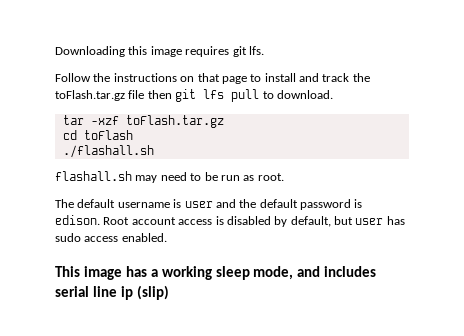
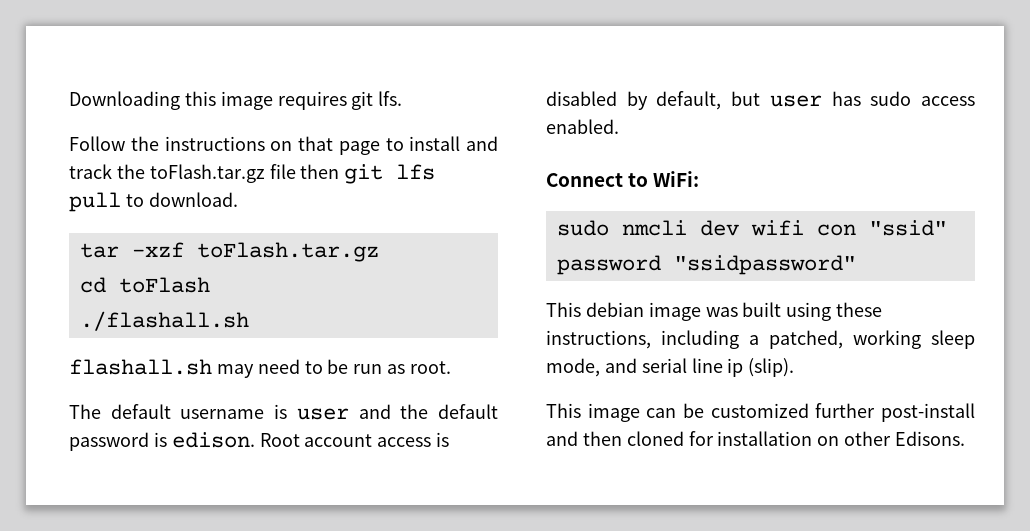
[55,266,158,280] This image has a -> [546,171,700,187] [556,220,947,236] [556,255,856,275] [546,302,883,321] [546,330,843,349] Connect to WiFi: // sudo nmcli dev wifi con "ssid" password "ssidpassword" // This debian image was built using these instructions, including a patched,
[324,266,377,277] includes -> (637, 365) none
[136,285,169,300] (slip) -> [748,358,795,377] [546,403,976,422] [546,431,966,446] (slip). // This image can be customized further post-install and then cloned for installation on other Edisons.

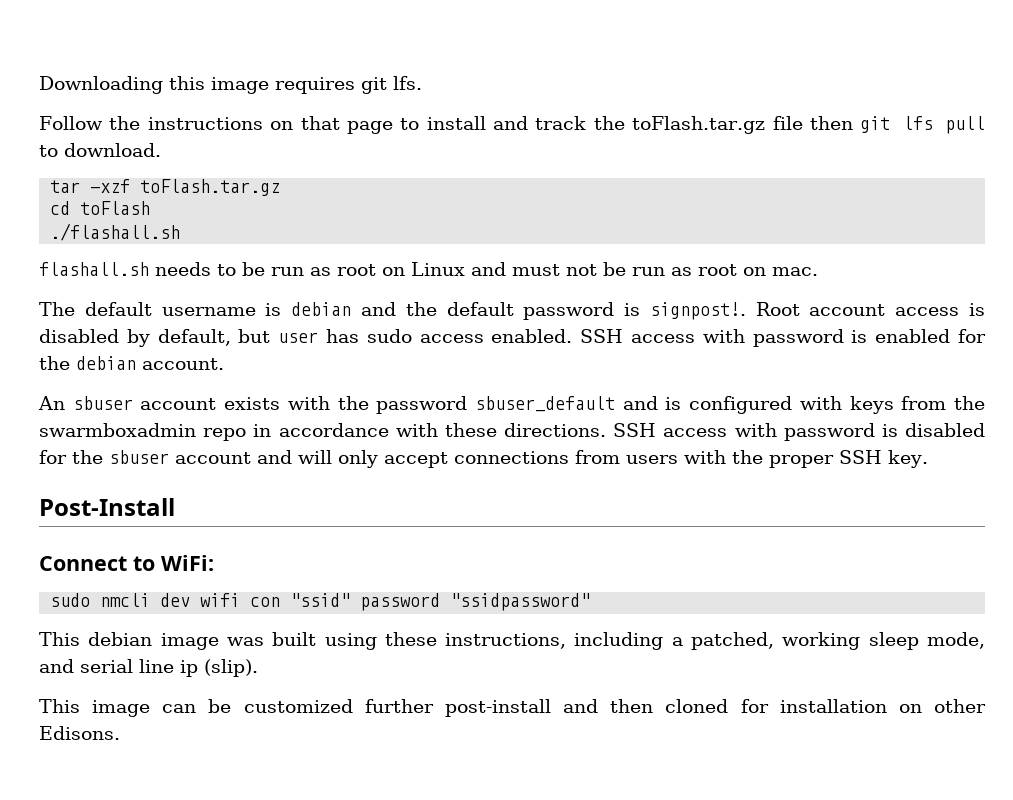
[216,359,300,378] may need -> [155,262,211,276] needs
[410,361,452,374] root. -> [337,262,818,276] root on Linux and must not be run as root on mac.
[296,408,349,420] user -> [291,302,352,316] debian
[171,432,255,448] edison. -> [649,302,746,320] signpost!.
(619, 126) none -> [580,329,986,347] [39,356,224,370] [38,396,985,414] [39,423,985,441] [39,450,928,468] [39,498,175,516] SSH access with password is enabled for the debian account. // An sbuser account exists with the password sbuser_default and is configured with keys from the swarmboxadmin repo in accordance with these directions. SSH access with password is disabled for the sbuser account and will only accept connections from users with the proper SSH key. // Post-Install

